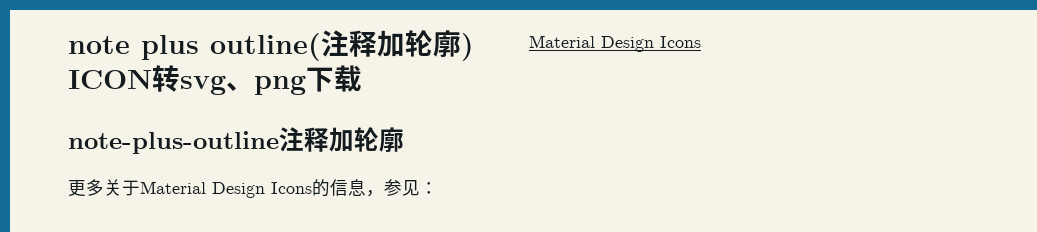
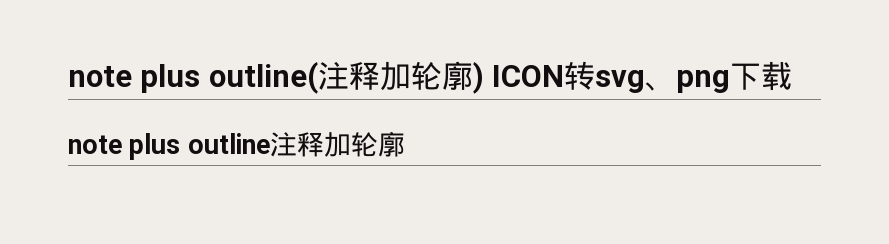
[68,127,404,154] [68,179,438,198] [529,35,701,52] note-plus-outline注释加轮廓 // 更多关于Material Design Icons的信息，参见：Material Design Icons -> [68,131,405,160] note plus outline注释加轮廓

